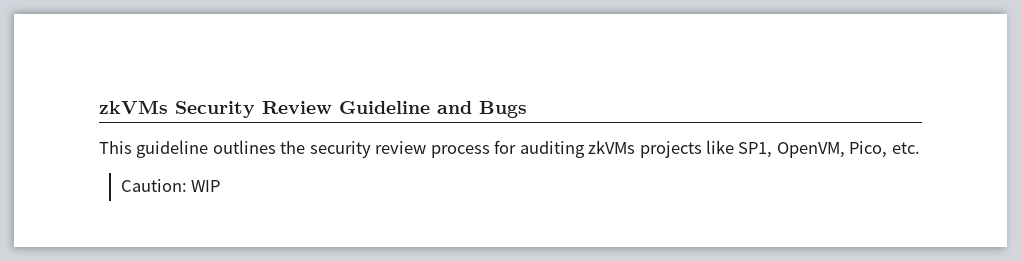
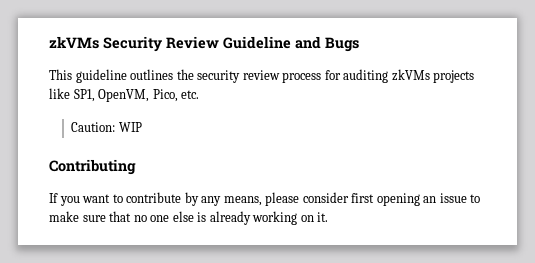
(221, 186) none -> [49,159,136,175] [49,192,481,206] [49,211,329,225] // Contributing // If you want to contribute by any means, please consider first opening an issue to make sure that no one else is already working on it.

